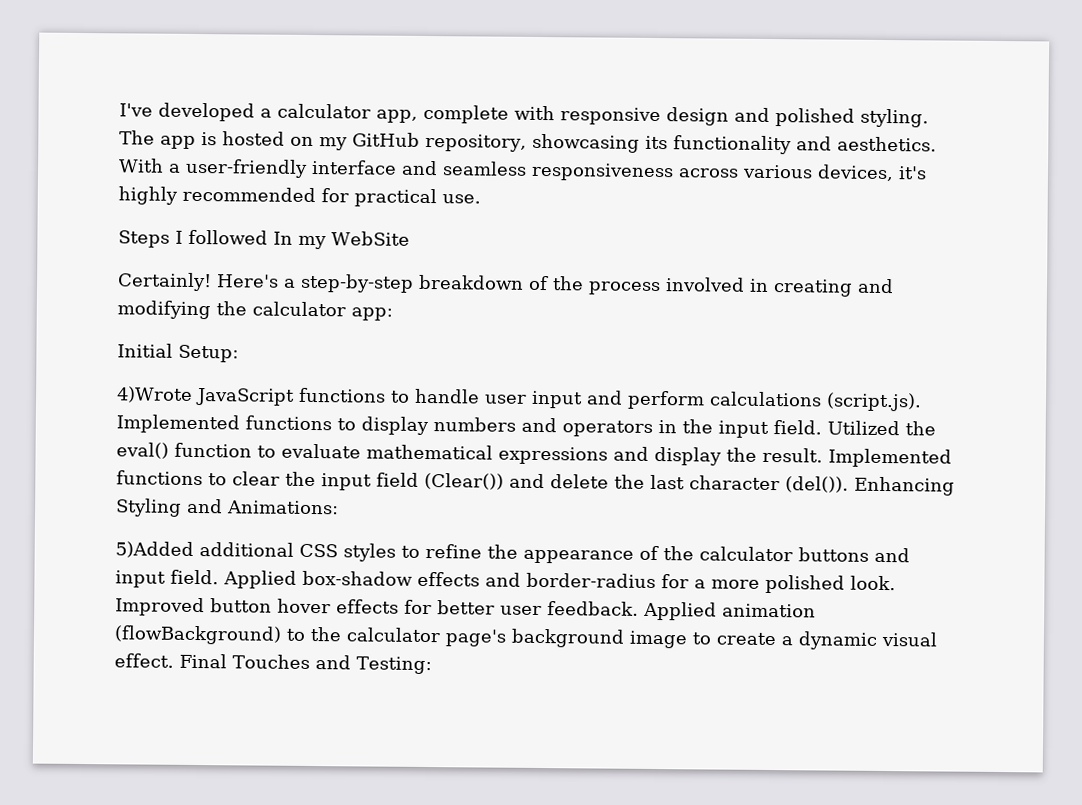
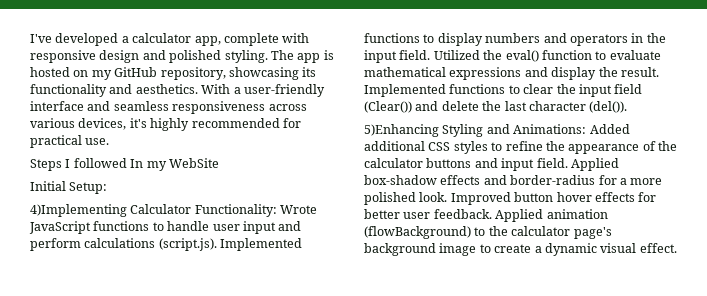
[117,272,894,297] [117,300,393,321] [117,343,239,363] [116,386,193,403] Certainly! Here's a step-by-step breakdown of the process involved in creating and modifying the calculator app: // Initial Setup: // 4)Wrote -> [30,181,108,194] [30,204,318,217] Initial Setup: // 4)Implementing Calculator Functionality: Wrote
[854,476,955,496] Enhancing -> [364,124,439,137] // 5)Enhancing
[115,541,194,558] // 5)Added -> [589,124,630,134] Added
[179,653,432,675] Final Touches and Testing: -> (677, 248) none

